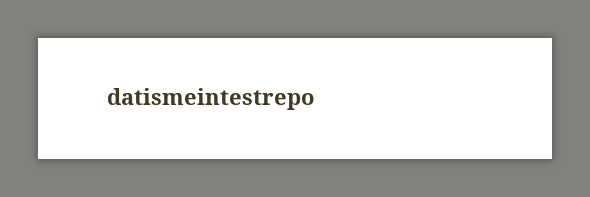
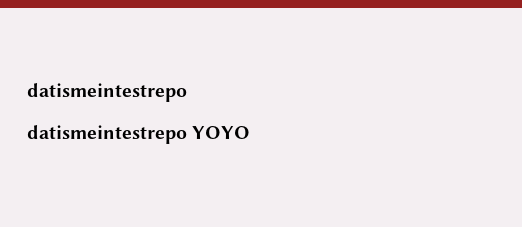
[107,88,314,110] datismeintestrepo -> [27,83,187,102] [27,125,251,144] datismeintestrepo // datismeintestrepo YOYO

